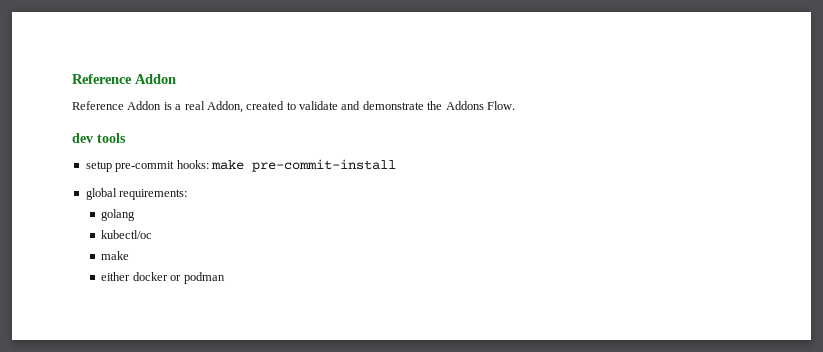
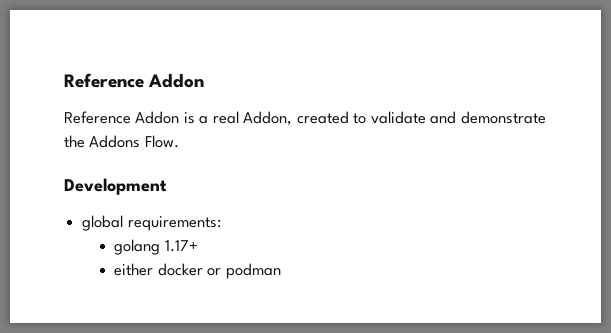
[72,133,126,143] [85,159,396,172] dev tools // setup pre-commit hooks: make pre-commit-install -> [64,178,167,195] Development
[101,230,153,239] [101,251,130,260] // kubectl/oc // make -> [164,240,198,252] 1.17+

